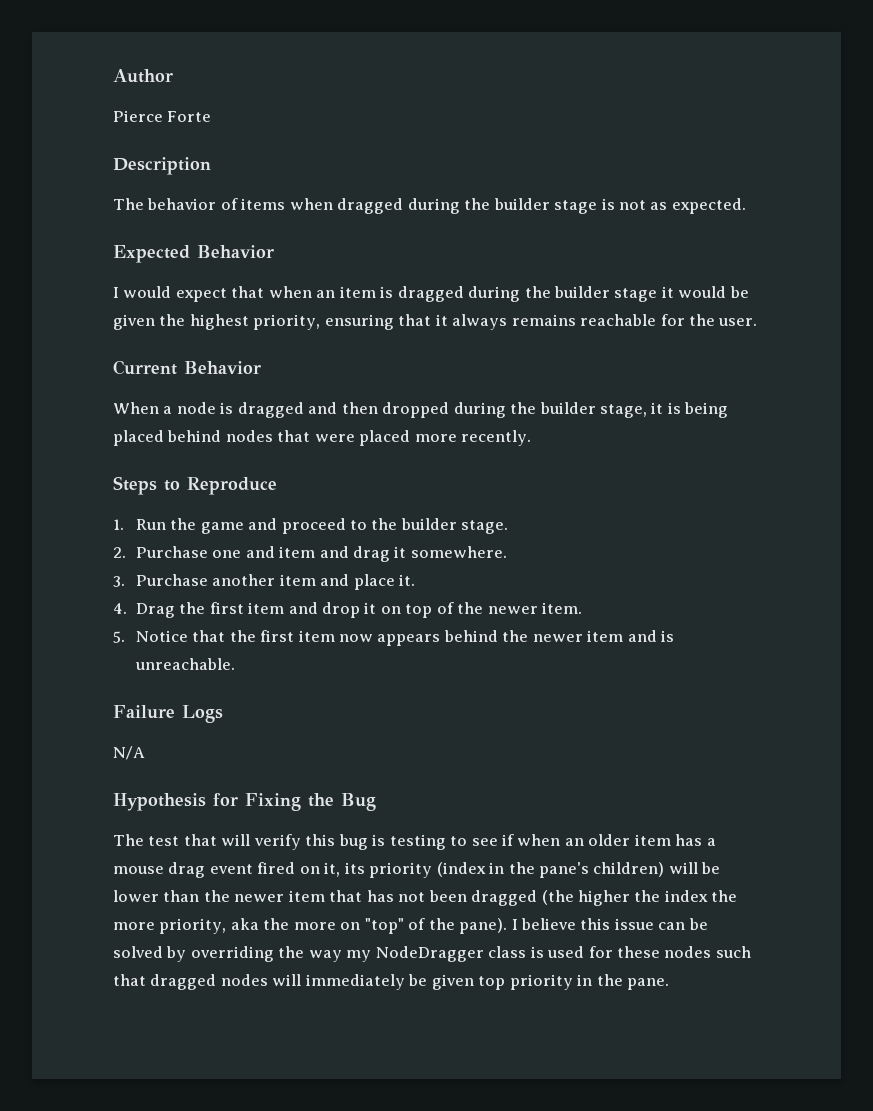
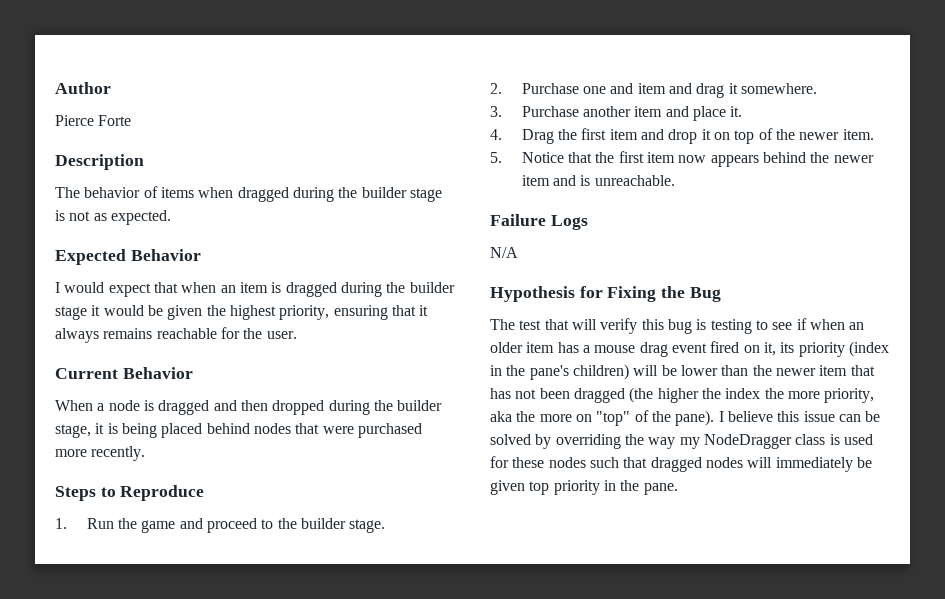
[359,430,411,446] placed -> [357,423,422,438] purchased

